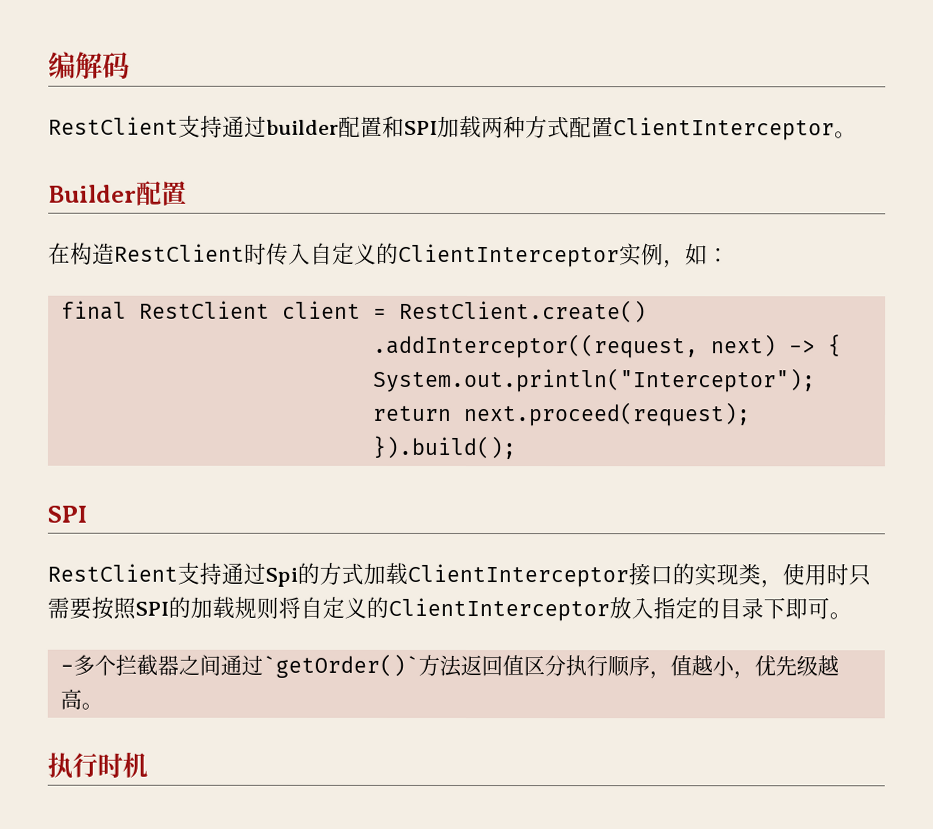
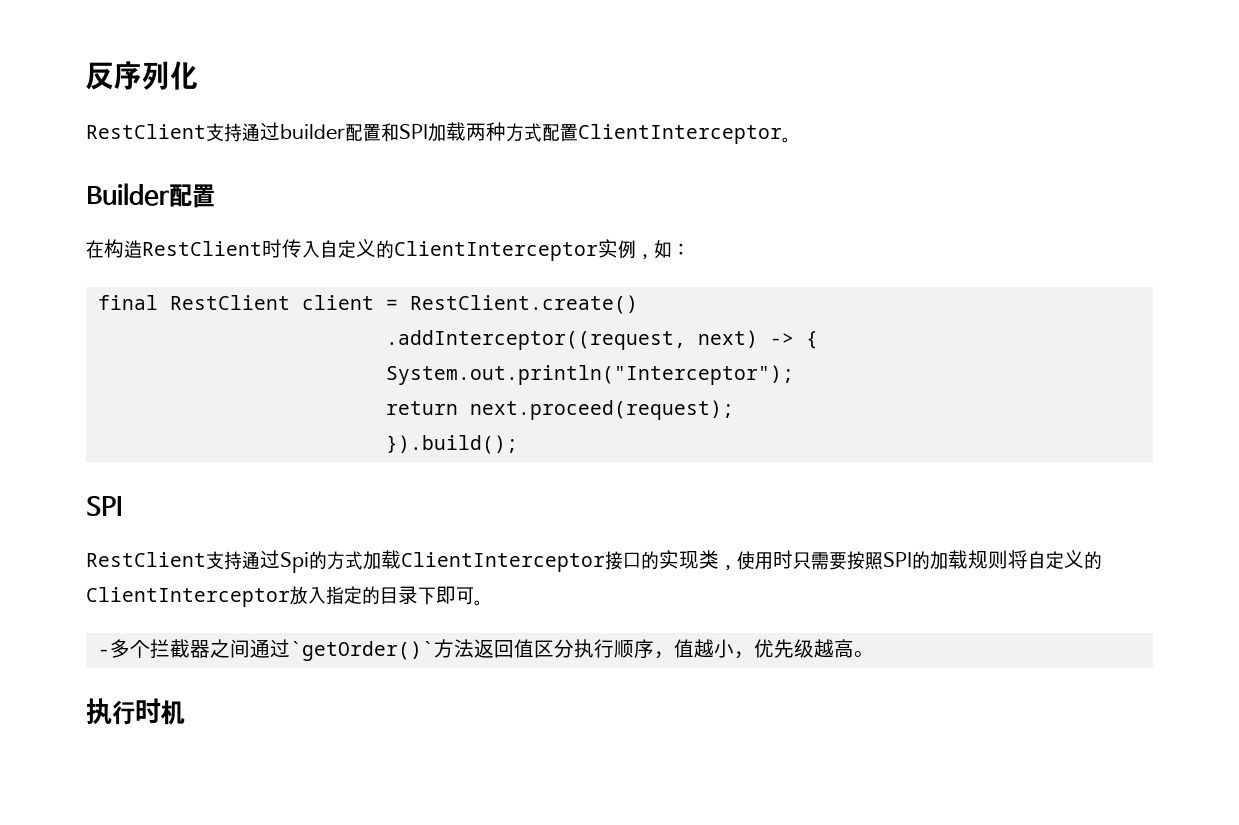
[48,51,130,79] 编解码 -> [86,61,198,90] 反序列化

